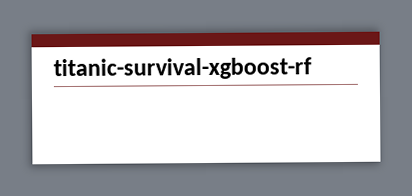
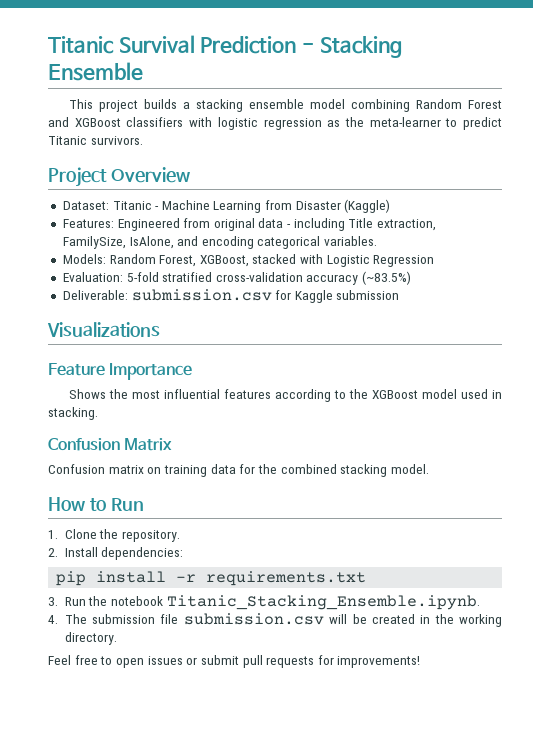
[53,57,312,81] titanic-survival-xgboost-rf -> [48,35,402,58] [48,62,143,81] [68,99,503,112] [48,117,502,130] [48,136,143,145] [48,167,190,187] [62,199,391,213] [62,218,437,231] [62,236,378,249] [62,254,435,267] [62,271,412,285] [62,289,400,303] [47,322,160,337] [48,363,193,380] [68,389,502,402] [48,407,98,420] [48,438,173,451] [48,464,429,477] [48,497,144,511] [48,529,181,542] [48,547,184,560] [56,571,367,586] [48,595,480,610] [48,613,502,627] [64,632,117,645] [48,655,421,668] Titanic Survival Prediction - Stacking Ensemble // This project builds a stacking ensemble model combining Random Forest and XGBoost classifiers with logistic regression as the meta-learner to predict Titanic survivors. // Project Overview // Dataset: Titanic - Machine Learning from Disaster (Kaggle) // Features: Engineered from original data - including Title extraction, FamilySize, IsAlone, and encoding categorical variables. // Models: Random Forest, XGBoost, stacked with Logistic Regression // Evaluation: 5-fold stratified cross-validation accuracy (~83.5%) // Deliverable: submission.csv for Kaggle submission // Visualizations // Feature Importance // Shows the most influential features according to the XGBoost model used in stacking. // Confusion Matrix // Confusion matrix on training data for the combined stacking model. // How to Run // 1. Clone the repository. // 2. Install dependencies: // pip install -r requirements.txt // 3. Run the notebook Titanic_Stacking_Ensemble.ipynb. // 4. The submission file submission.csv will be created in the working directory. // Feel free to open issues or submit pull requests for improvements!

